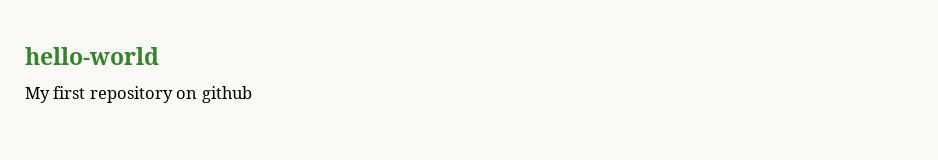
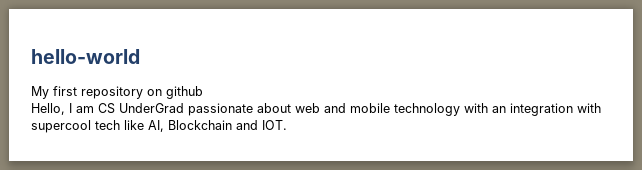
(252, 94) none -> [31,103,601,116] [31,120,287,133] // Hello, I am CS UnderGrad passionate about web and mobile technology with an integration with supercool tech like AI, Blockchain and IOT.

